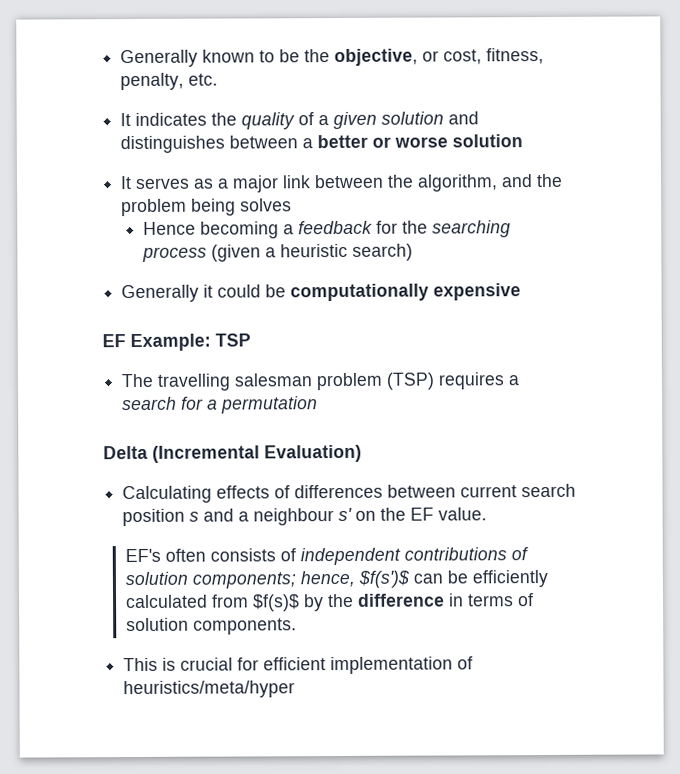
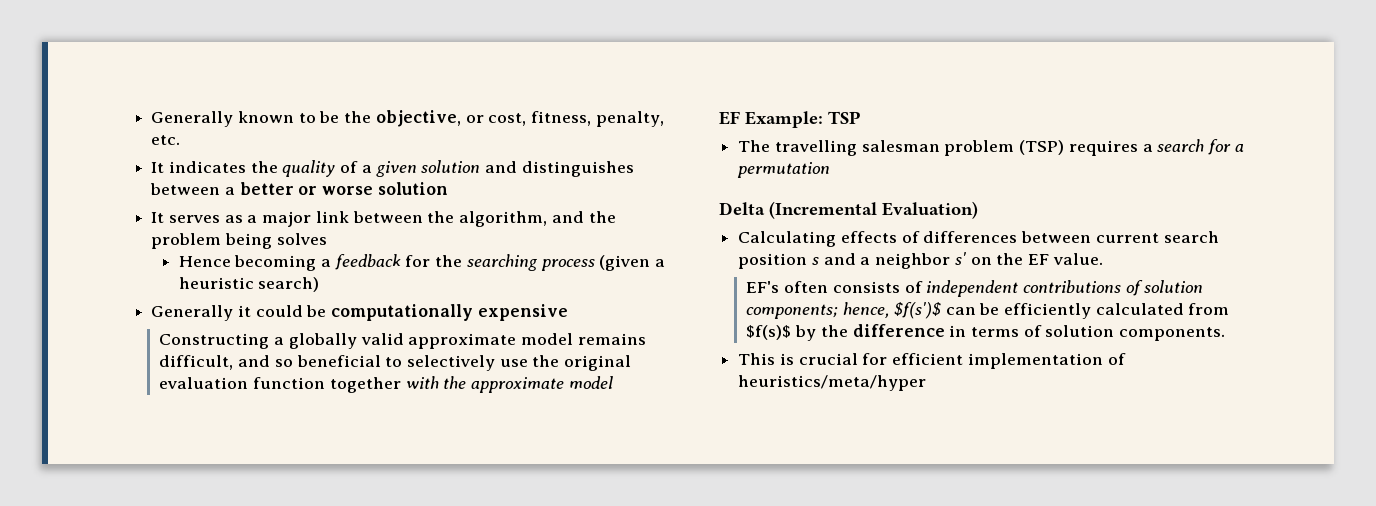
(522, 292) none -> [159,333,646,349] [159,355,632,371] [159,376,613,393] // Constructing a globally valid approximate model remains difficult, and so beneficial to selectively use the original evaluation function together with the approximate model
[253,508,335,526] neighbour -> [875,253,951,269] neighbor

